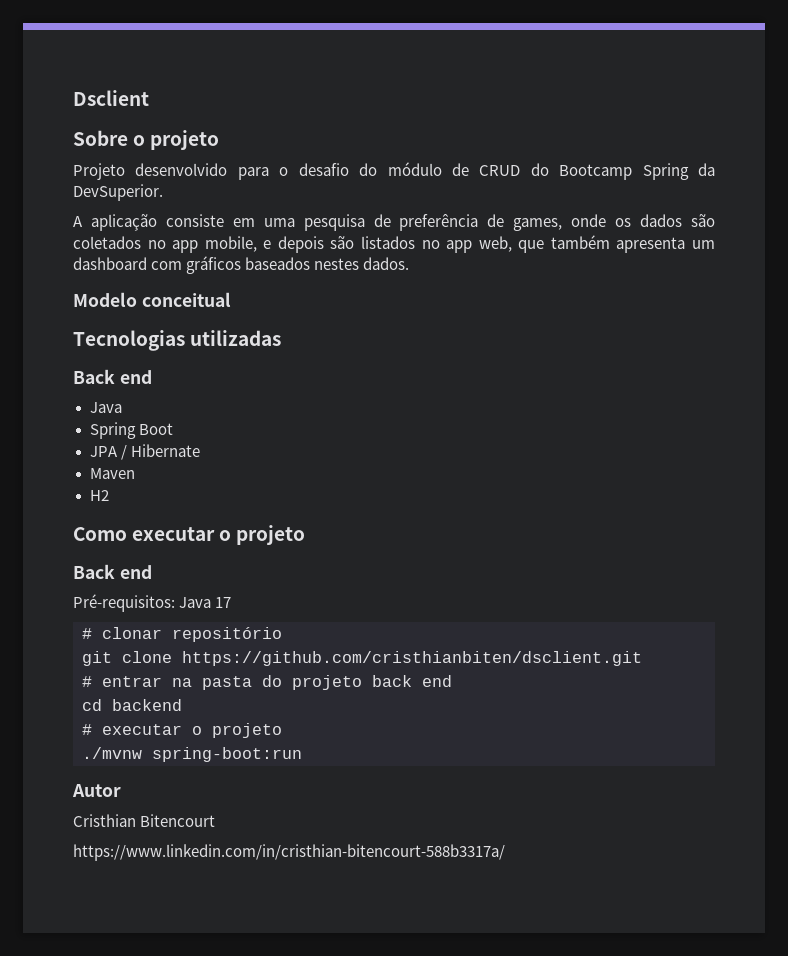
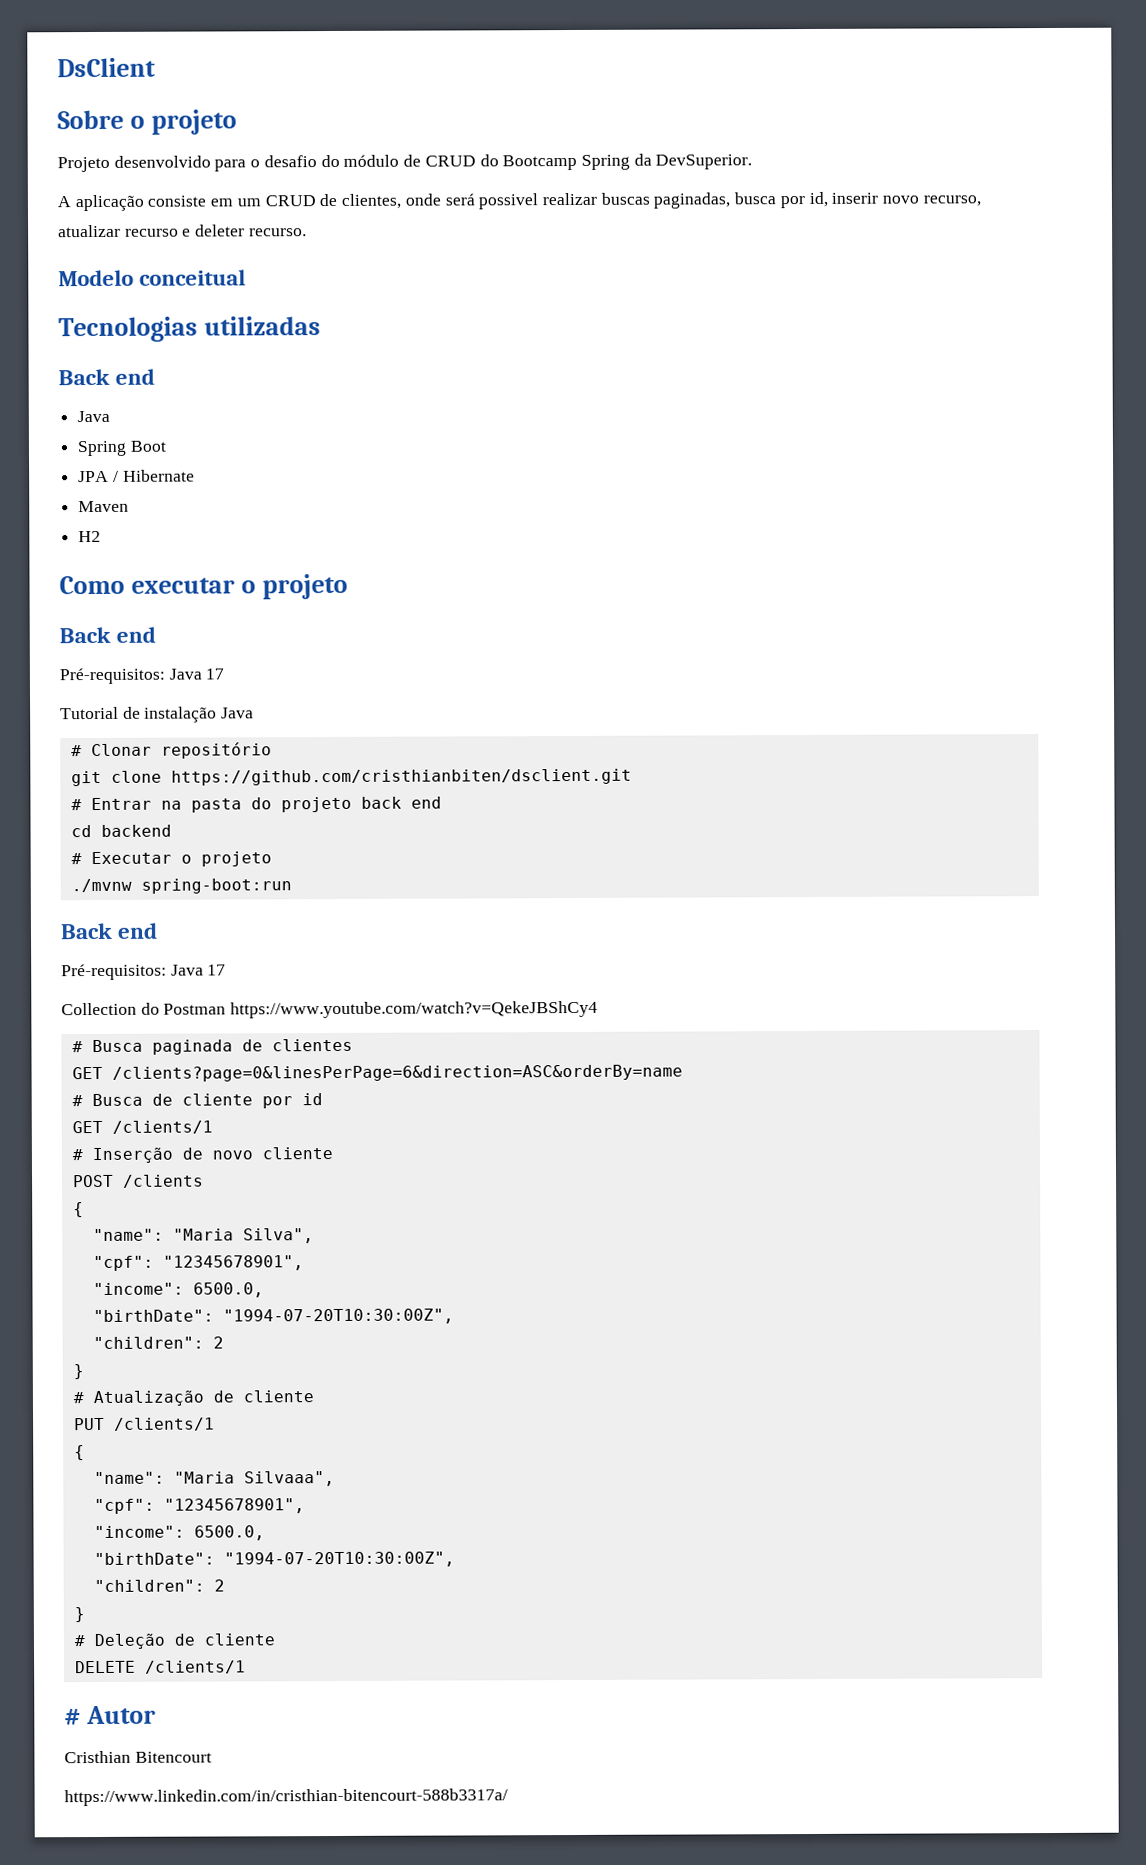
[73,90,149,106] Dsclient -> [57,57,156,78] DsClient
[263,214,715,231] [73,235,715,253] [73,256,410,274] uma pesquisa de preferência de games, onde os dados são coletados no app mobile, e depois são listados no app web, que também apresenta um dashboard com gráficos baseados nestes dados. -> [236,191,981,210] [58,224,307,238] um CRUD de clientes, onde será possivel realizar buscas paginadas, busca por id, inserir novo recurso, atualizar recurso e deleter recurso.
[82,627,162,639] // # clonar -> [60,706,255,723] [70,743,152,757] // Tutorial de instalação Java // # Clonar
[102,676,162,687] entrar -> [90,797,152,811] Entrar
[102,724,182,735] executar -> [90,851,172,865] Executar
(302, 754) none -> [60,922,159,940] [61,963,227,981] [61,1000,599,1019] [71,1038,353,1055] [71,1064,683,1082] [71,1093,323,1109] [71,1120,213,1134] [71,1147,333,1164] [72,1174,204,1188] [72,1202,84,1218] [92,1228,314,1244] [92,1255,304,1272] [92,1282,264,1298] [92,1308,454,1325] [92,1336,224,1350] [72,1364,84,1380] [72,1390,314,1407] [73,1417,215,1431] [73,1445,85,1461] [93,1471,335,1487] [93,1498,305,1515] [93,1525,265,1541] [93,1551,455,1568] [93,1579,225,1593] [73,1607,85,1623] [73,1633,275,1650] [74,1660,246,1674] [64,1708,81,1726] Back end // Pré-requisitos: Java 17 // Collection do Postman https://www.youtube.com/watch?v=QekeJBShCy4 // # Busca paginada de clientes // GET /clients?page=0&linesPerPage=6&direction=ASC&orderBy=name // # Busca de cliente por id // GET /clients/1 // # Inserção de novo cliente // POST /clients // { // "name": "Maria Silva", // "cpf": "12345678901", // "income": 6500.0, // "birthDate": "1994-07-20T10:30:00Z", // "children": 2 // } // # Atualização de cliente // PUT /clients/1 // { // "name": "Maria Silvaaa", // "cpf": "12345678901", // "income": 6500.0, // "birthDate": "1994-07-20T10:30:00Z", // "children": 2 // } // # Deleção de cliente // DELETE /clients/1 // #

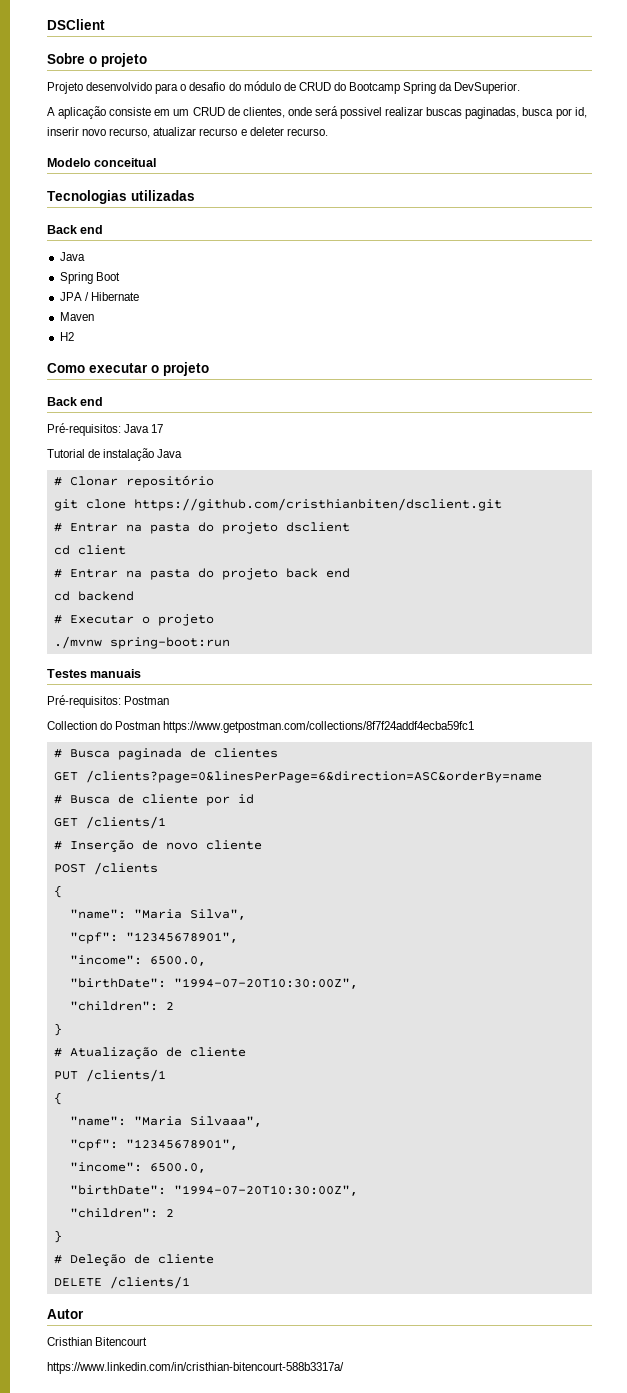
[57,57,156,78] DsClient -> [47,19,105,30] DSClient
(632, 777) none -> [53,522,350,534] [53,545,126,555] // # Entrar na pasta do projeto dsclient // cd client
[60,922,159,940] [61,963,227,981] Back end // Pré-requisitos: Java 17 -> [47,669,142,678] [47,695,170,708] Testes manuais // Pré-requisitos: Postman
[230,1000,599,1019] https://www.youtube.com/watch?v=QekeJBShCy4 -> [163,721,475,733] https://www.getpostman.com/collections/8f7f24addf4ecba59fc1
[64,1708,81,1726] # -> (190, 1282) none

